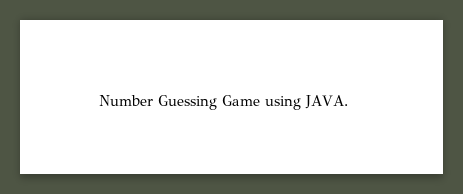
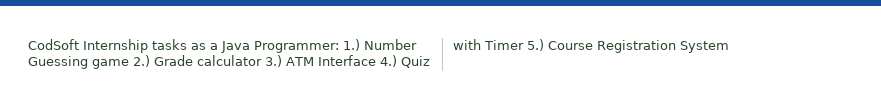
[99,95,348,110] Number Guessing Game using JAVA. -> [28,39,417,53] [28,55,430,69] [453,39,729,53] CodSoft Internship tasks as a Java Programmer: 1.) Number Guessing game 2.) Grade calculator 3.) ATM Interface 4.) Quiz with Timer 5.) Course Registration System

